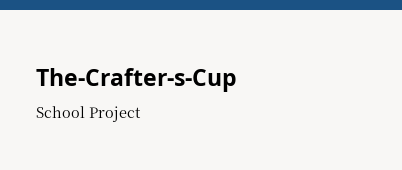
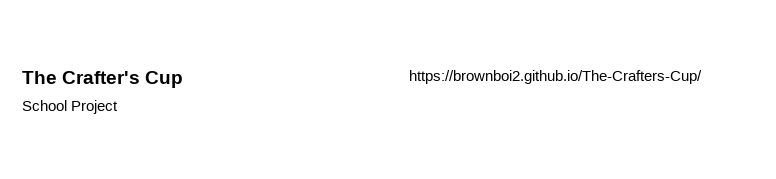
[36,68,237,92] The-Crafter-s-Cup -> [22,71,184,88] The Crafter's Cup
(141, 114) none -> [409,70,702,84] https://brownboi2.github.io/The-Crafters-Cup/

